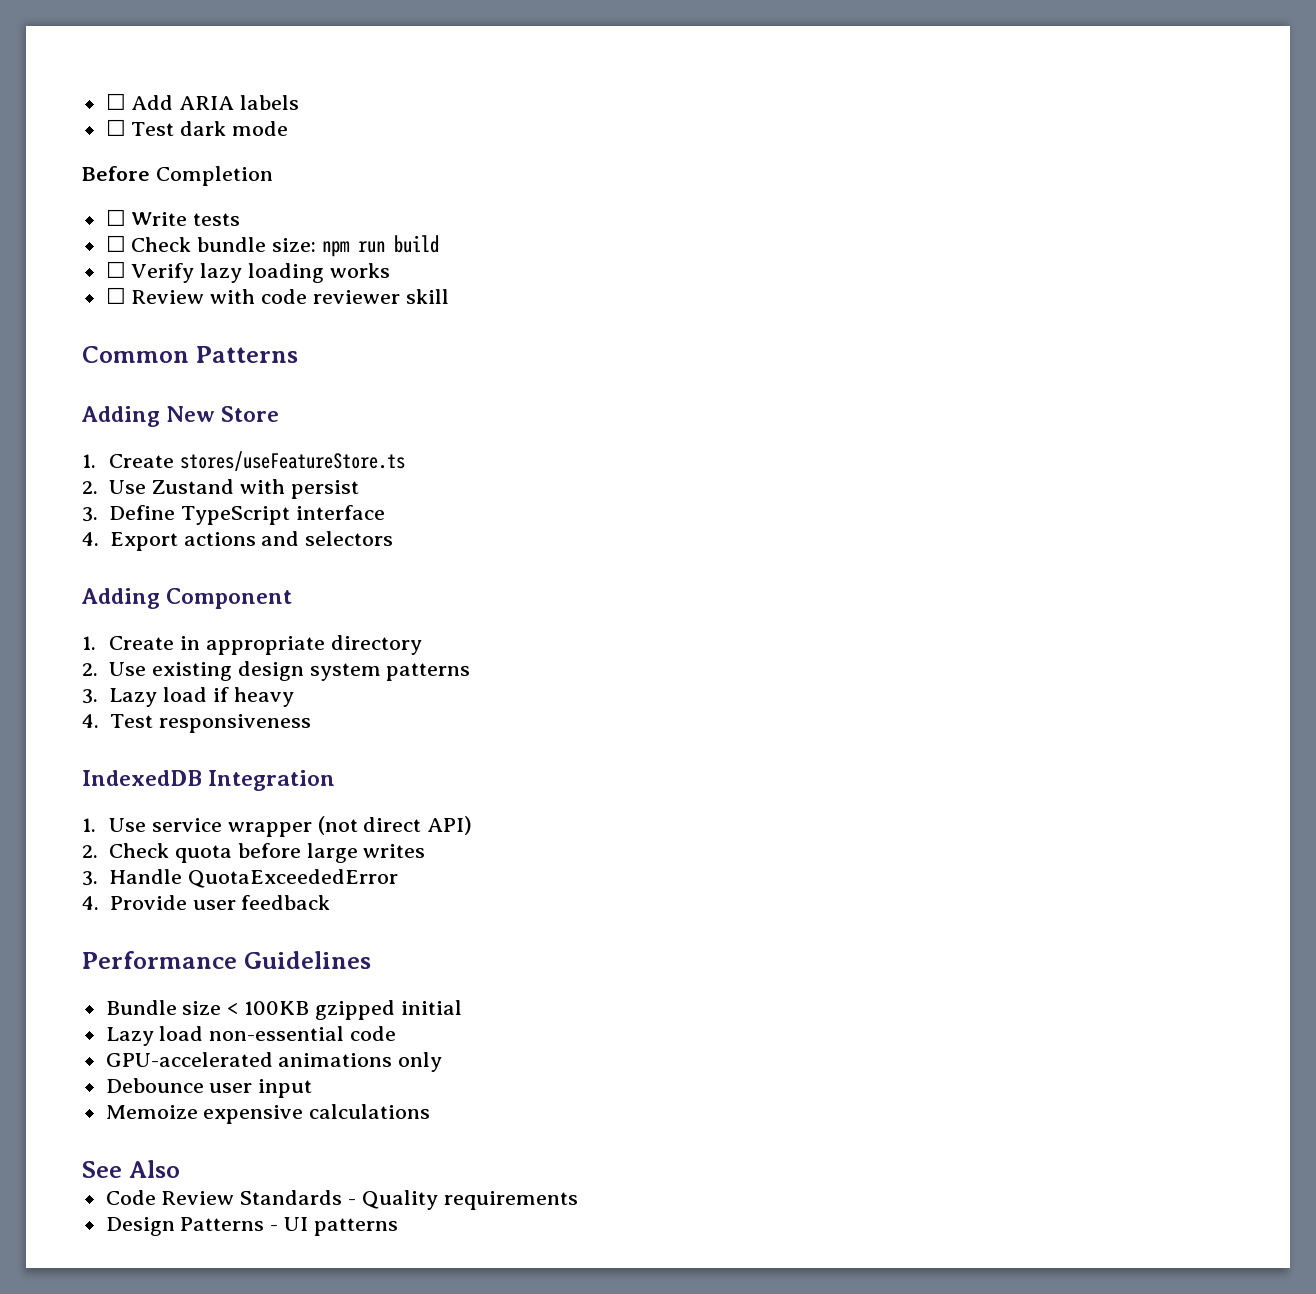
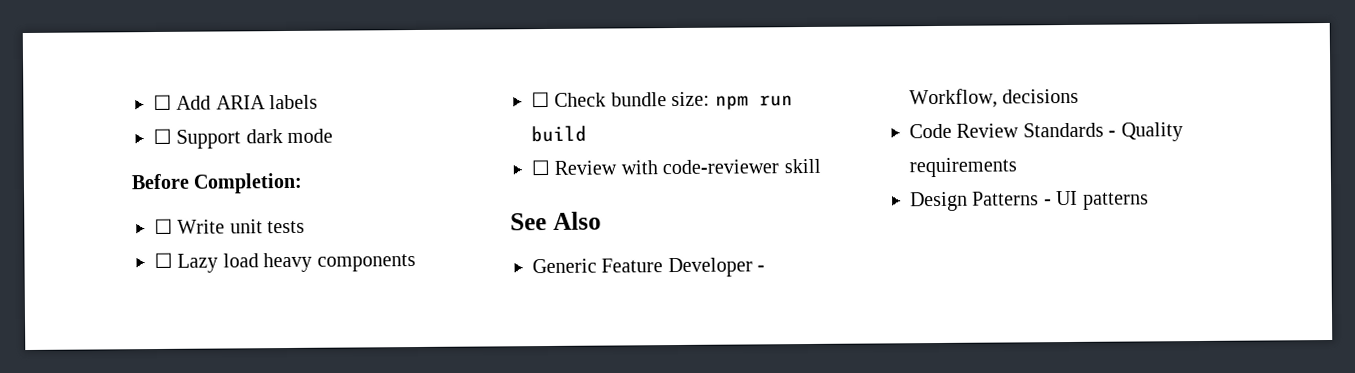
[131,122,175,136] Test -> [176,129,242,149] Support
[155,166,273,186] Completion -> [193,172,304,194] Completion:
(188, 219) none -> [229,219,263,234] unit
(241, 219) none -> [154,252,416,273] // ☐ Lazy load heavy components
[105,261,390,283] // ☐ Verify lazy loading works -> (587, 134) none
[261,289,400,304] code reviewer -> [662,159,780,175] code-reviewer
[82,346,298,363] [81,406,280,427] [82,451,405,471] [82,479,359,499] [82,505,385,525] [82,531,394,551] [81,588,293,609] [82,635,422,655] [82,661,471,681] [82,687,294,707] [82,714,311,733] [82,770,336,791] [82,816,473,837] [82,843,426,863] [82,869,398,888] [82,895,331,910] [82,951,371,969] [105,1000,462,1020] [105,1026,397,1046] [105,1052,443,1072] [105,1078,313,1098] [105,1104,431,1124] [82,1160,180,1178] Common Patterns // Adding New Store // 1. Create stores/useFeatureStore.ts // 2. Use Zustand with persist // 3. Define TypeScript interface // 4. Export actions and selectors // Adding Component // 1. Create in appropriate directory // 2. Use existing design system patterns // 3. Lazy load if heavy // 4. Test responsiveness // IndexedDB Integration // 1. Use service wrapper (not direct API) // 2. Check quota before large writes // 3. Handle QuotaExceededError // 4. Provide user feedback // Performance Guidelines // Bundle size < 100KB gzipped initial // Lazy load non-essential code // GPU-accelerated animations only // Debounce user input // Memoize expensive calculations // See Also -> [510,211,602,231] [532,257,766,278] [909,88,1080,109] See Also // Generic Feature Developer - Workflow, decisions

